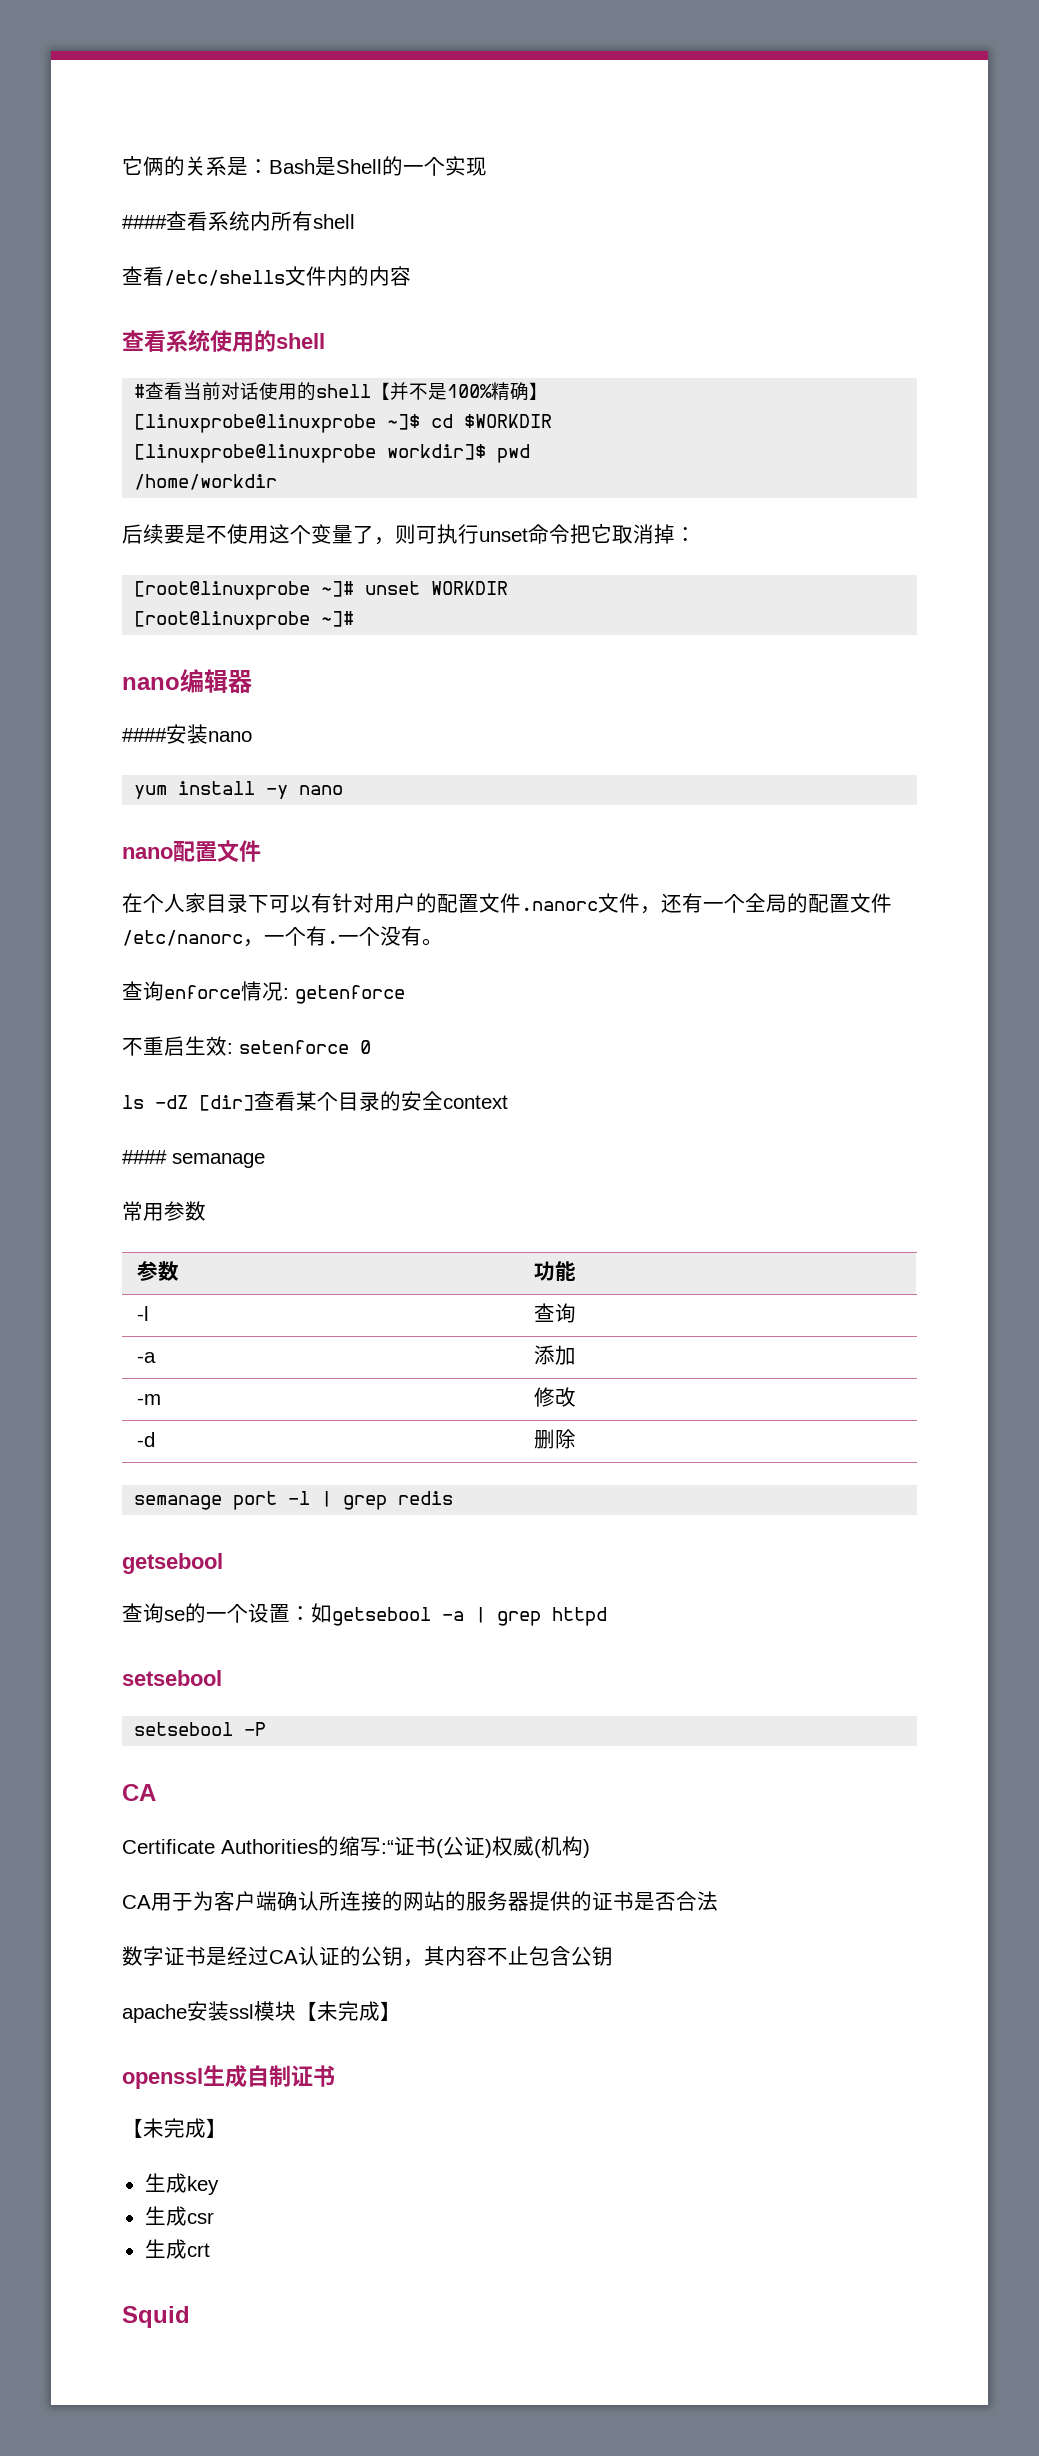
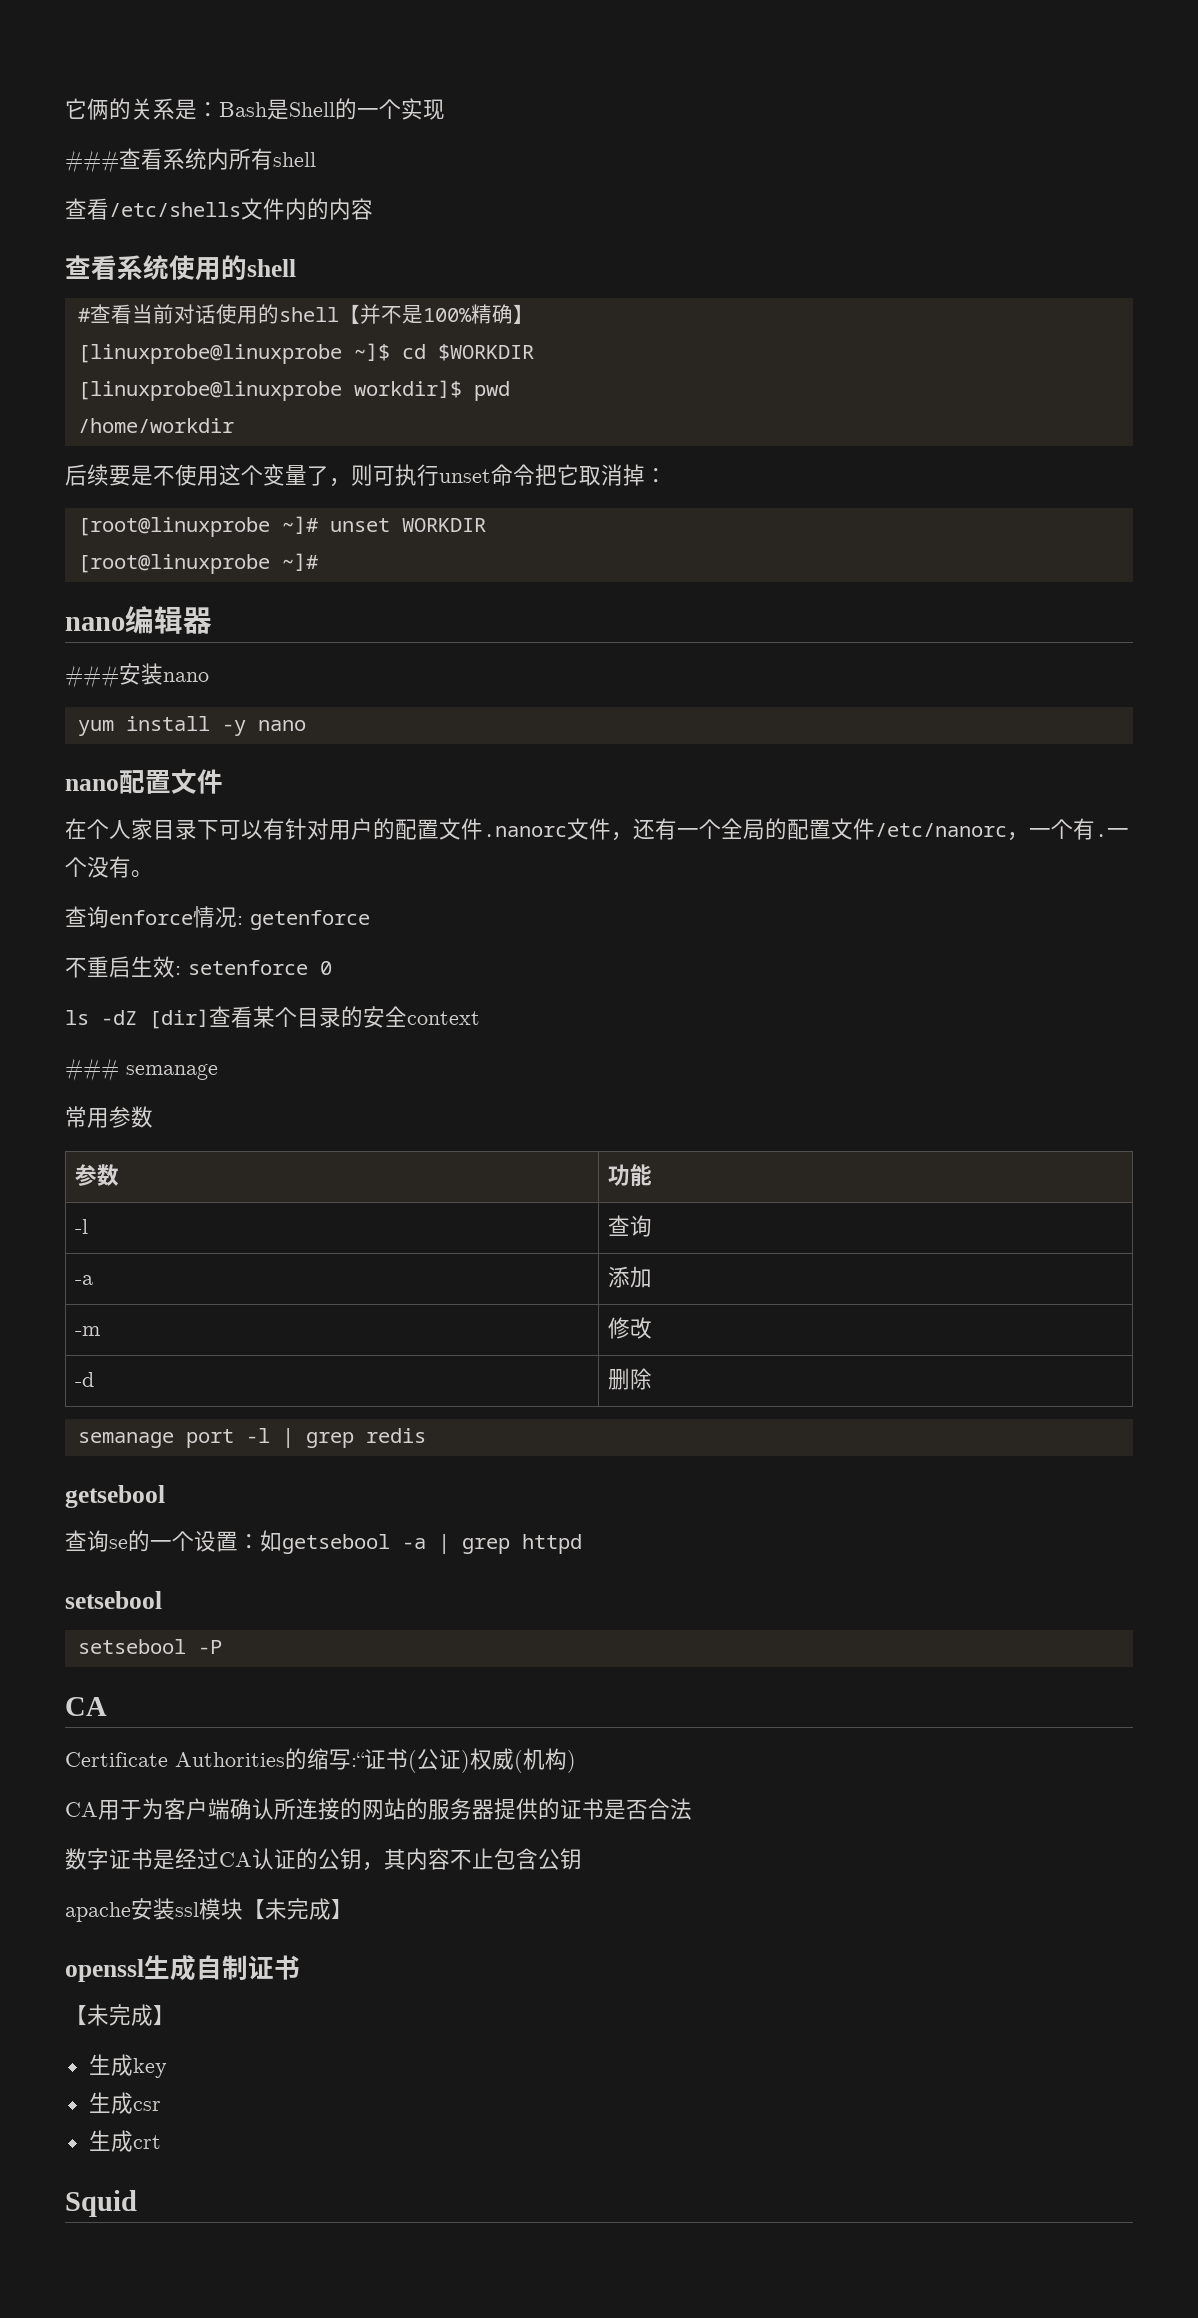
[122,215,167,229] #### -> [65,150,119,173] ###
[122,728,167,742] #### -> [65,665,119,688] ###
[122,1150,167,1164] #### -> [65,1058,119,1081] ###

